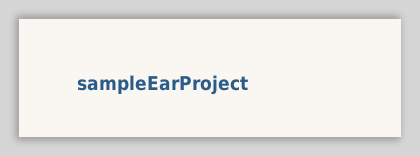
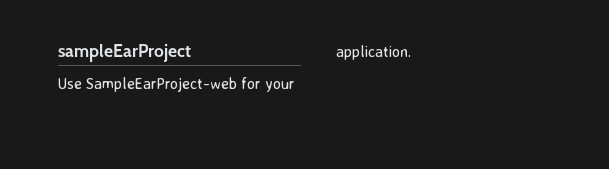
(248, 85) none -> [58,77,294,92] [336,45,411,60] // Use SampleEarProject-web for your application.

